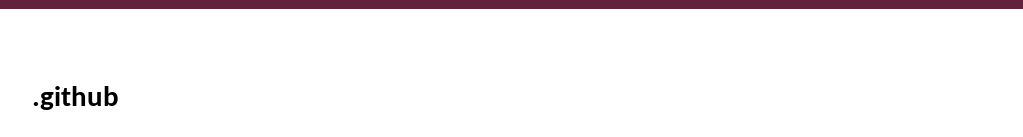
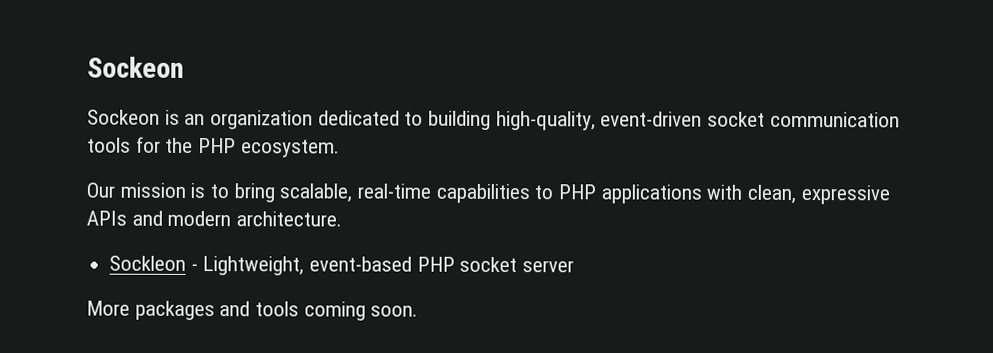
[32,86,119,110] .github -> [87,56,184,78] [87,109,900,131] [87,136,340,158] [86,182,890,205] [86,210,343,227] [109,255,575,276] [86,300,419,321] Sockeon // Sockeon is an organization dedicated to building high-quality, event-driven socket communication tools for the PHP ecosystem. // Our mission is to bring scalable, real-time capabilities to PHP applications with clean, expressive APIs and modern architecture. // Sockleon - Lightweight, event-based PHP socket server // More packages and tools coming soon.

